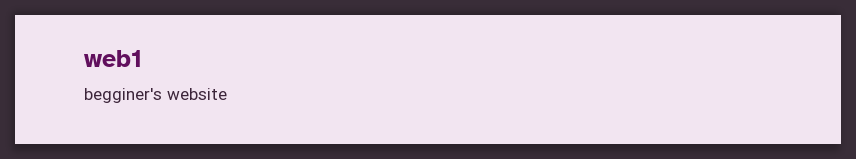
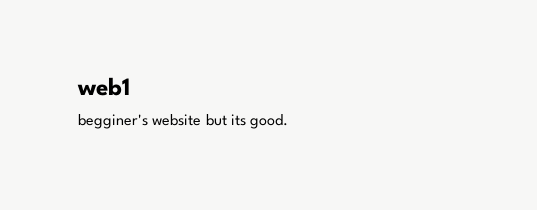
(227, 94) none -> [205,114,289,129] but its good.

